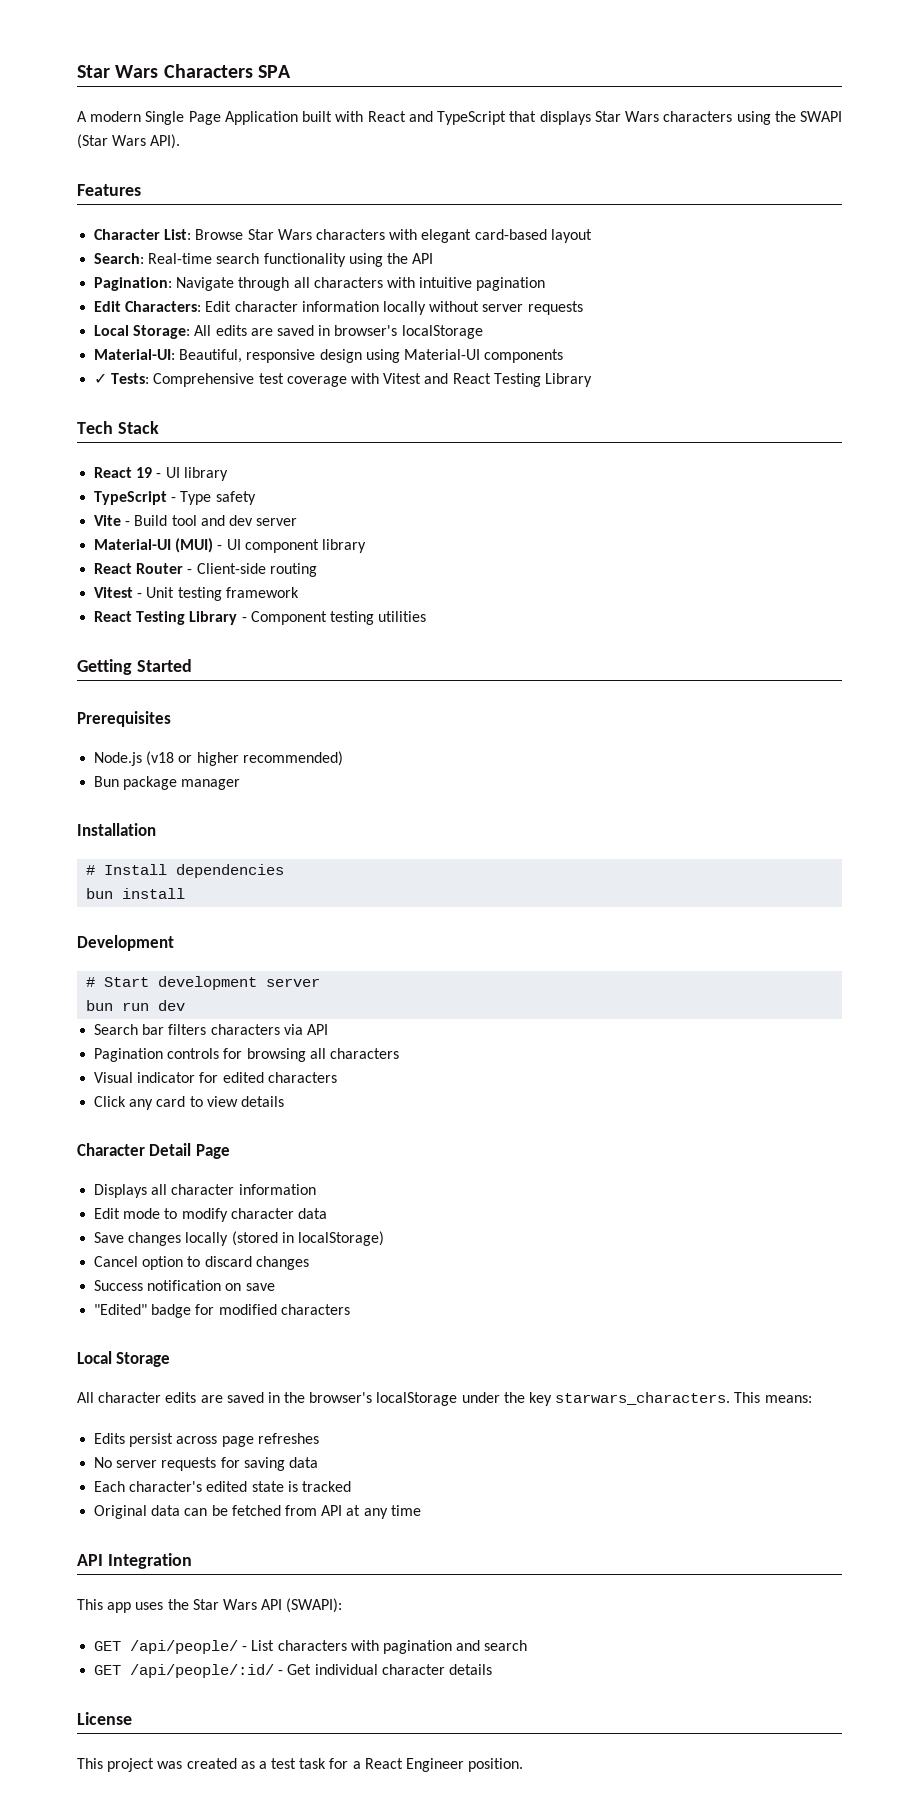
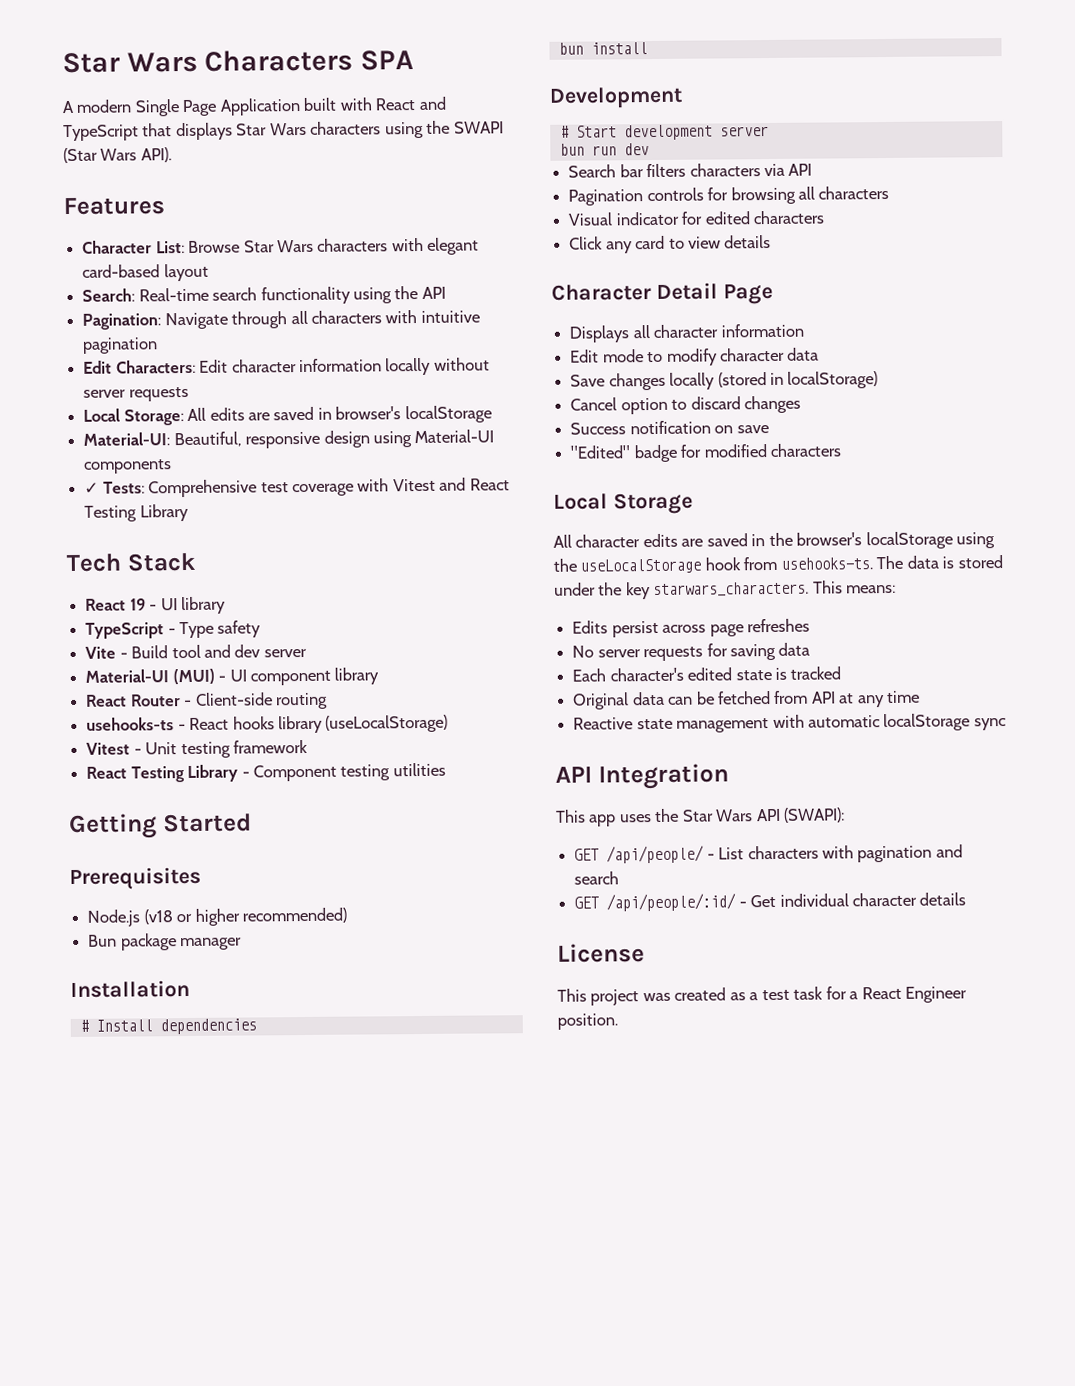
(317, 570) none -> [86,714,449,734] // usehooks-ts - React hooks library (useLocalStorage)
(458, 1399) none -> [956,532,996,549] [553,555,1003,574] using the useLocalStorage hook from usehooks-ts. The data is stored
(421, 1510) none -> [573,713,1007,733] // Reactive state management with automatic localStorage sync

